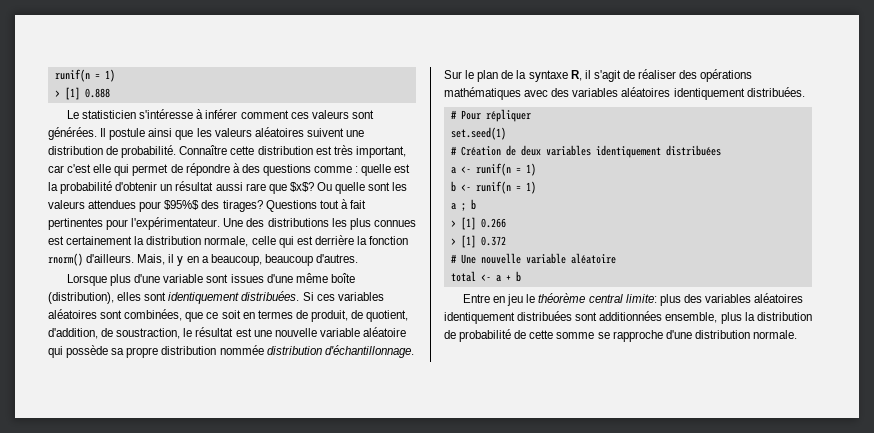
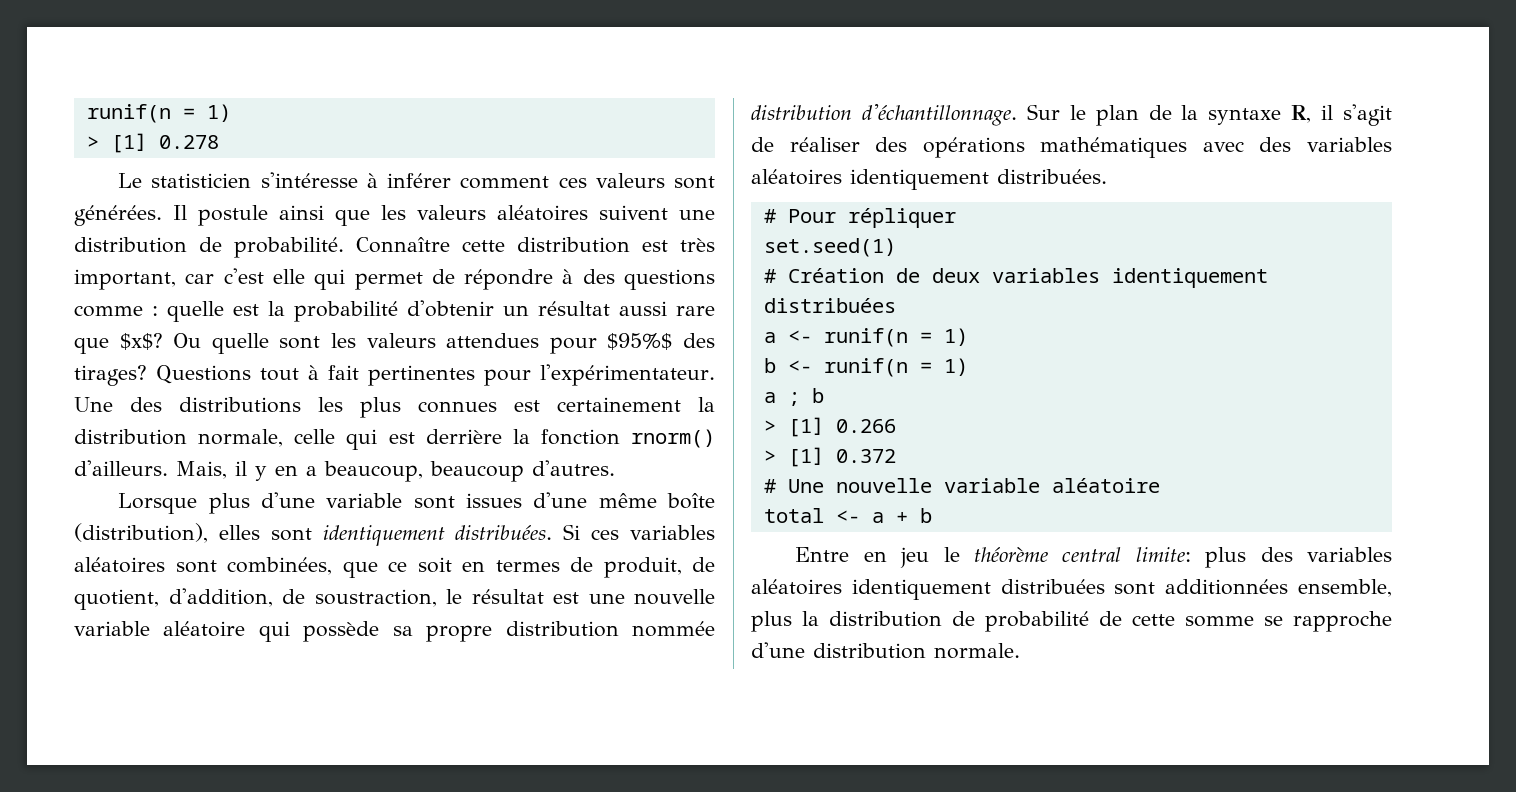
[84,88,110,98] 0.888 -> [158,135,219,149] 0.278

